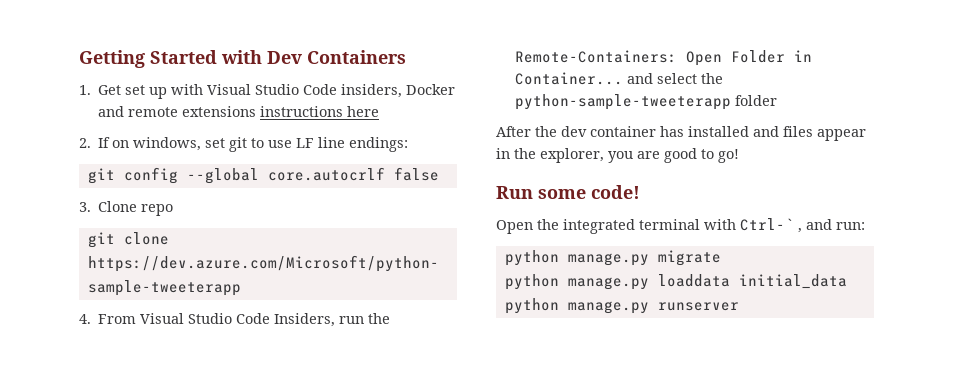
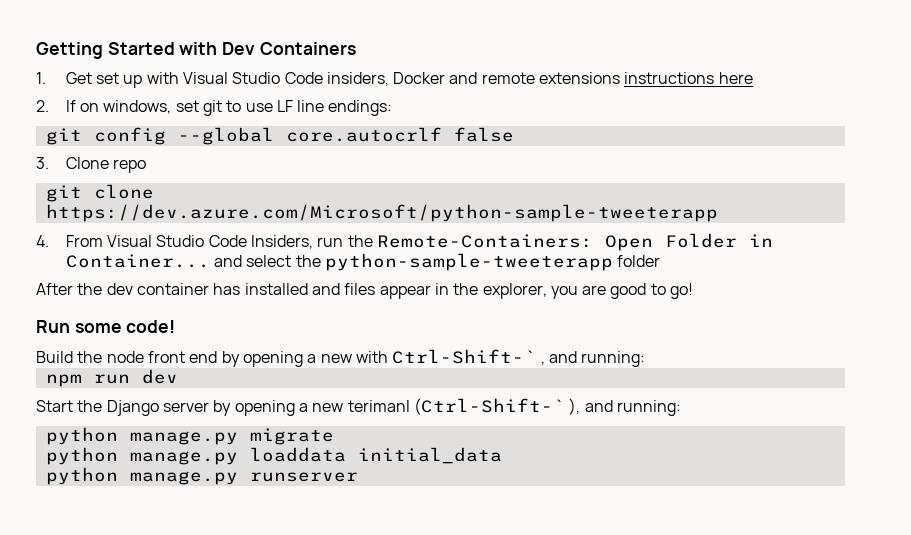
[496,218,865,234] Open the integrated terminal with Ctrl-` , and run: -> [36,349,646,367] [45,369,178,387] [36,398,681,416] Build the node front end by opening a new with Ctrl-Shift-` , and running: // npm run dev // Start the Django server by opening a new terimanl (Ctrl-Shift-` ), and running:

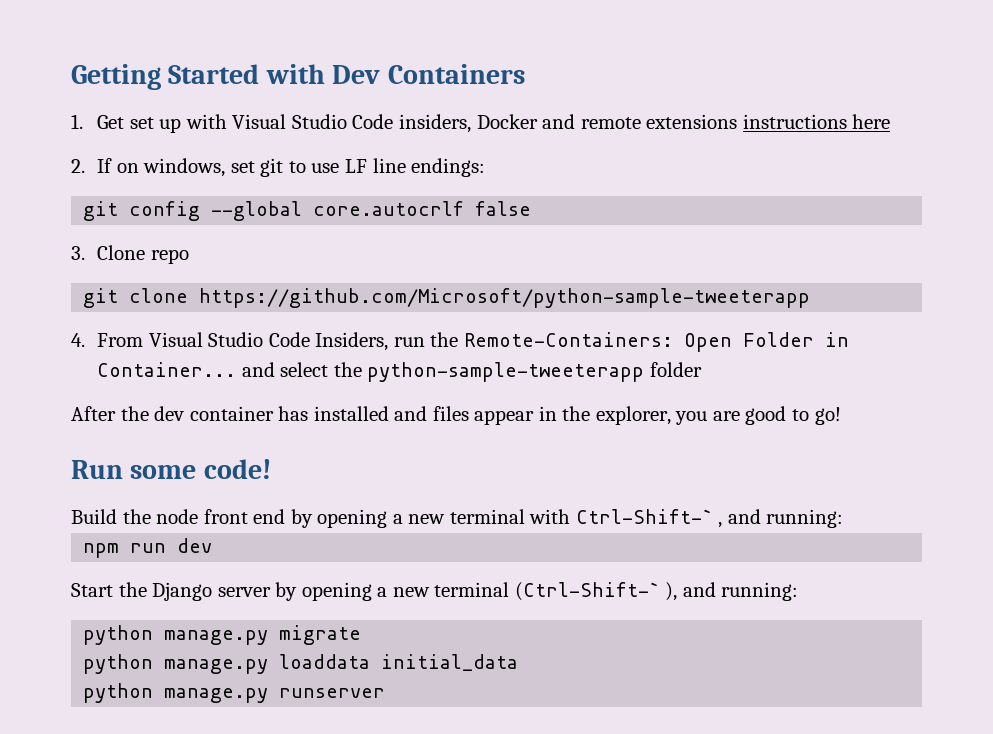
[45,204,718,222] https://dev.azure.com/Microsoft/python-sample-tweeterapp -> [199,288,811,308] https://github.com/Microsoft/python-sample-tweeterapp
(352, 358) none -> [449,509,525,524] terminal
[347,400,410,412] terimanl -> [434,582,510,597] terminal

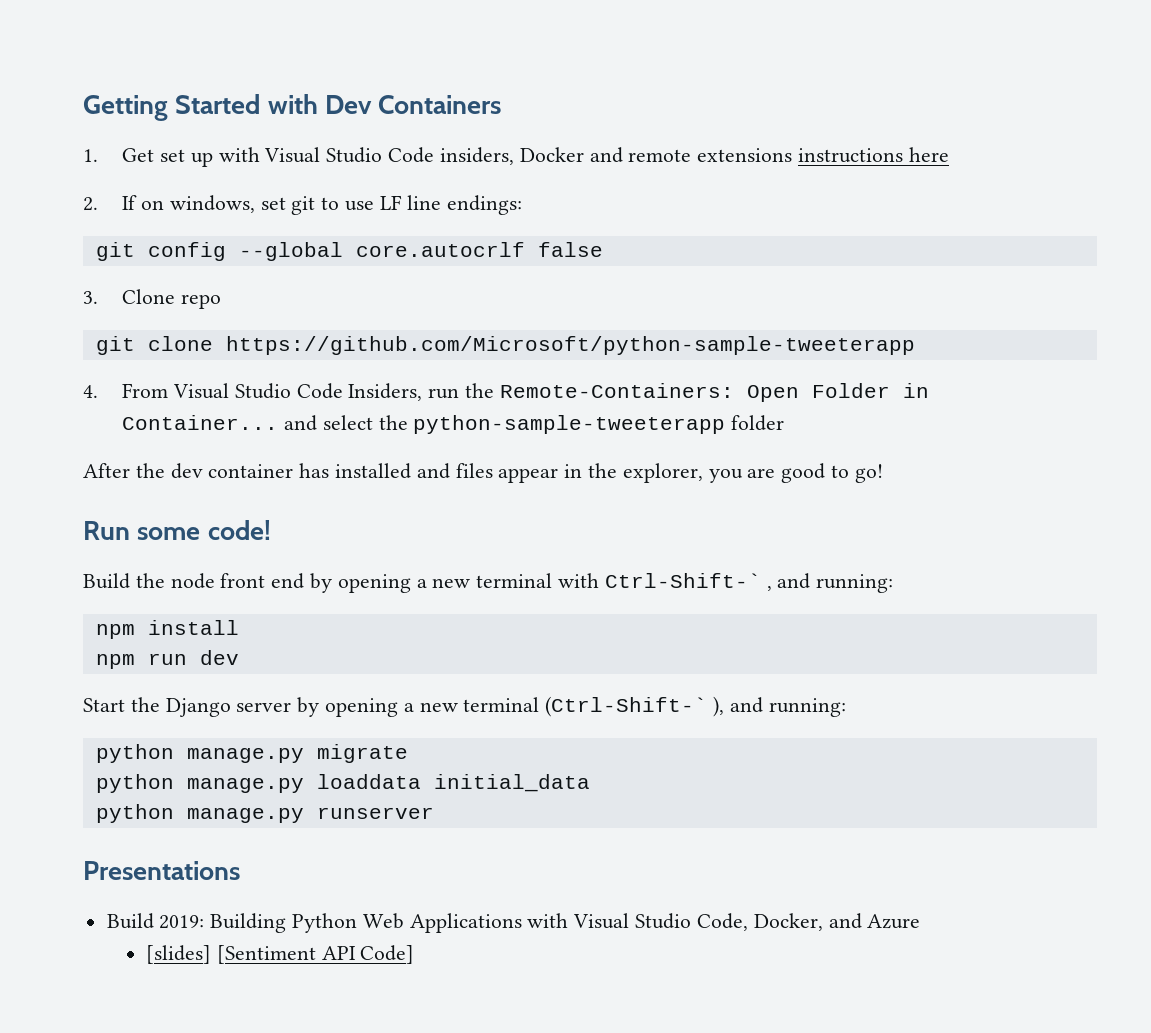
(844, 518) none -> [95,620,239,639] // npm install
(386, 693) none -> [83,861,240,880] [106,913,921,933] [145,945,415,964] // Presentations // Build 2019: Building Python Web Applications with Visual Studio Code, Docker, and Azure // [slides] [Sentiment API Code]

